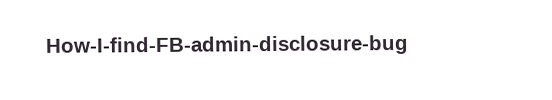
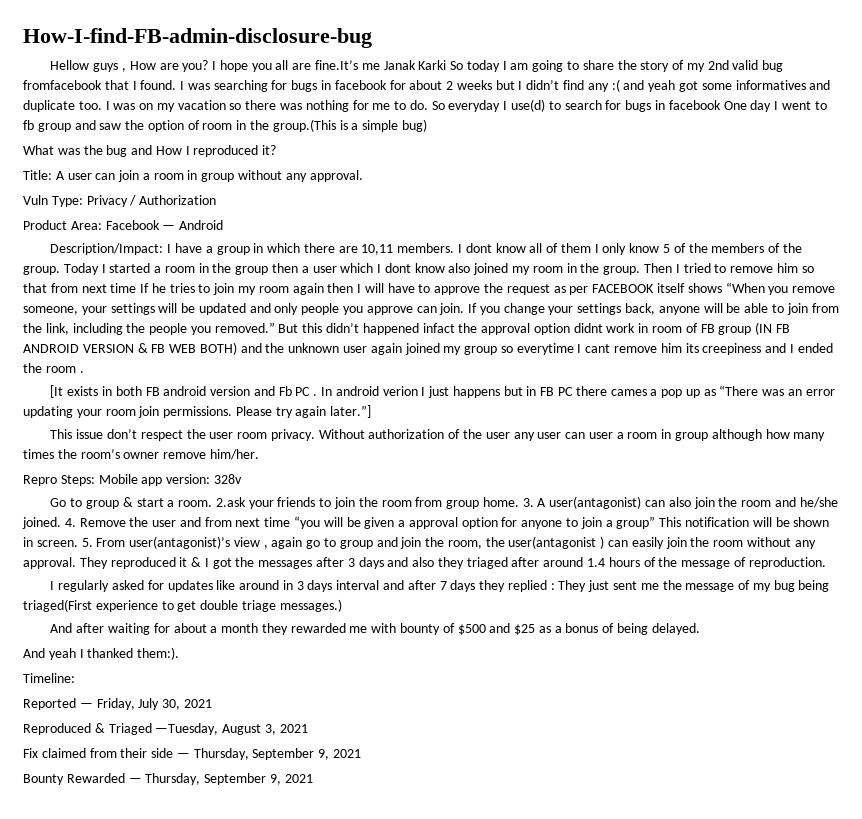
(409, 45) none -> [50,60,784,72] [23,79,831,92] [23,99,827,112] [23,119,427,132] [23,145,277,157] [23,170,363,182] [23,195,217,207] [23,220,224,230] [50,243,802,255] [23,263,814,275] [23,282,836,295] [23,303,839,315] [23,322,790,335] [23,342,833,355] [23,363,84,373] [50,385,835,398] [23,405,372,418] [50,429,826,441] [23,449,259,460] [23,474,242,486] [50,496,838,509] [22,516,830,529] [23,536,816,549] [23,557,826,569] [50,580,830,592] [23,599,342,612] [50,623,700,635] [23,647,180,660] [23,673,75,683] [23,698,212,710] [23,723,308,735] [23,748,362,760] [23,773,313,785] // Hellow guys , How are you? I hope you all are fine.It’s me Janak Karki So today I am going to share the story of my 2nd valid bug fromfacebook that I found. I was searching for bugs in facebook for about 2 weeks but I didn’t find any :( and yeah got some informatives and duplicate too. I was on my vacation so there was nothing for me to do. So everyday I use(d) to search for bugs in facebook One day I went to fb group and saw the option of room in the group.(This is a simple bug) // What was the bug and How I reproduced it? // Title: A user can join a room in group without any approval. // Vuln Type: Privacy / Authorization // Product Area: Facebook — Android // Description/Impact: I have a group in which there are 10,11 members. I dont know all of them I only know 5 of the members of the group. Today I started a room in the group then a user which I dont know also joined my room in the group. Then I tried to remove him so that from next time If he tries to join my room again then I will have to approve the request as per FACEBOOK itself shows “When you remove someone, your settings will be updated and only people you approve can join. If you change your settings back, anyone will be able to join from the link, including the people you removed.” But this didn’t happened infact the approval option didnt work in room of FB group (IN FB ANDROID VERSION & FB WEB BOTH) and the unknown user again joined my group so everytime I cant remove him its creepiness and I ended the room . // [It exists in both FB android version and Fb PC . In android verion I just happens but in FB PC there cames a pop up as “There was an error updating your room join permissions. Please try again later.”] // This issue don’t respect the user room privacy. Without authorization of the user any user can user a room in group although how many times the room’s owner remove him/her. // Repro Steps: Mobile app version: 328v // Go to group & start a room. 2.ask your friends to join the room from group home. 3. A user(antagonist) can also join the room and he/she joined. 4. Remove the user and from next time “you will be given a approval option for anyone to join a group” This notification will be shown in screen. 5. From user(antagonist)’s view , again go to group and join the room, the user(antagonist ) can easily join the room without any approval. They reproduced it & I got the messages after 3 days and also they triaged after around 1.4 hours of the message of reproduction. // I regularly asked for updates like around in 3 days interval and after 7 days they replied : They just sent me the message of my bug being triaged(First experience to get double triage messages.) // And after waiting for about a month they rewarded me with bounty of $500 and $25 as a bonus of being delayed. // And yeah I thanked them:). // Timeline: // Reported — Friday, July 30, 2021 // Reproduced & Triaged —Tuesday, August 3, 2021 // Fix claimed from their side — Thursday, September 9, 2021 // Bounty Rewarded — Thursday, September 9, 2021

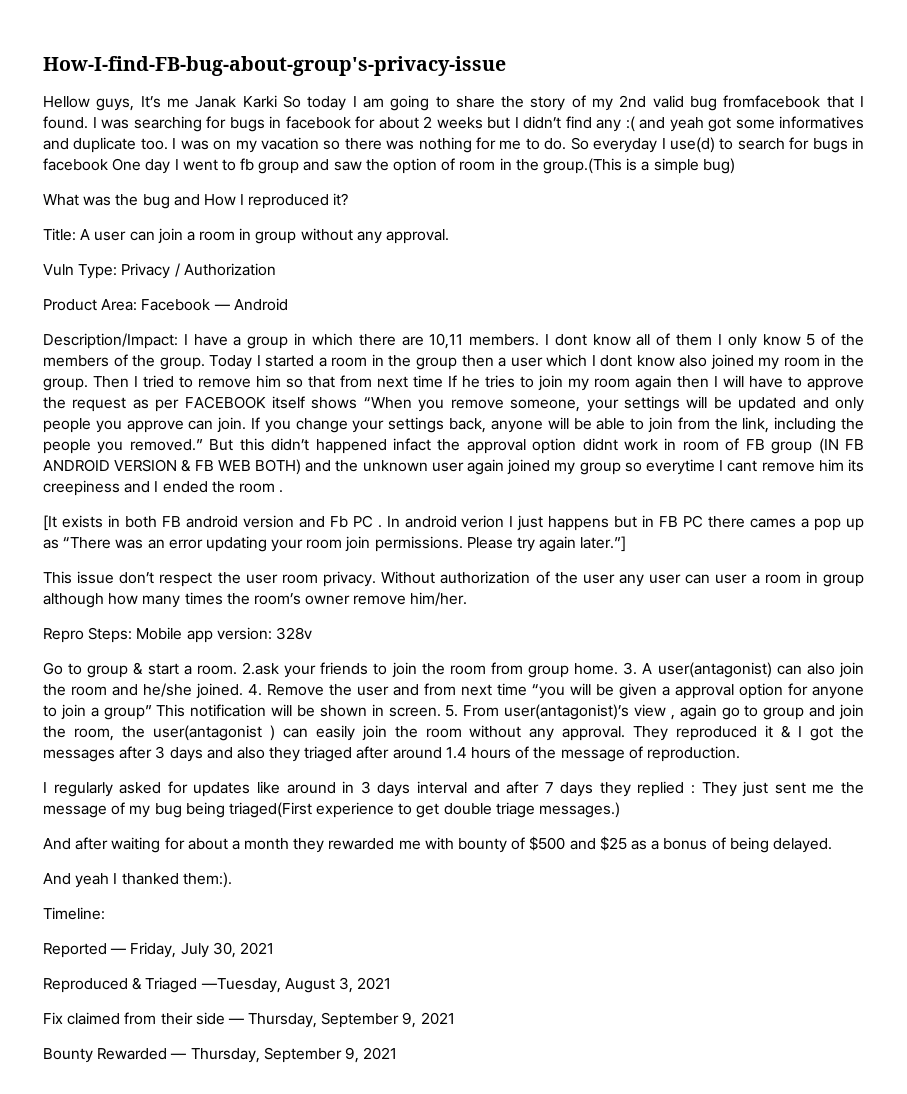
[23,28,372,48] How-I-find-FB-admin-disclosure-bug -> [43,56,506,76] How-I-find-FB-bug-about-group's-privacy-issue
[93,60,358,72] guys , How are you? I hope you all are fine.It’s -> [96,96,161,111] guys, It’s

